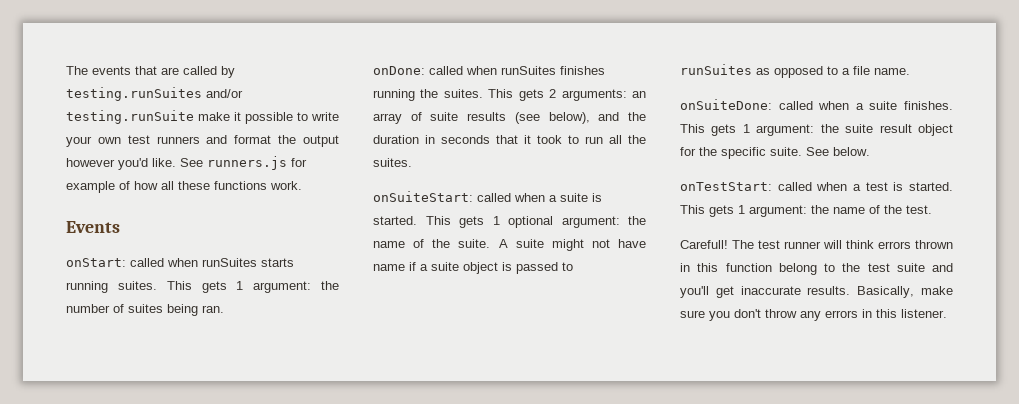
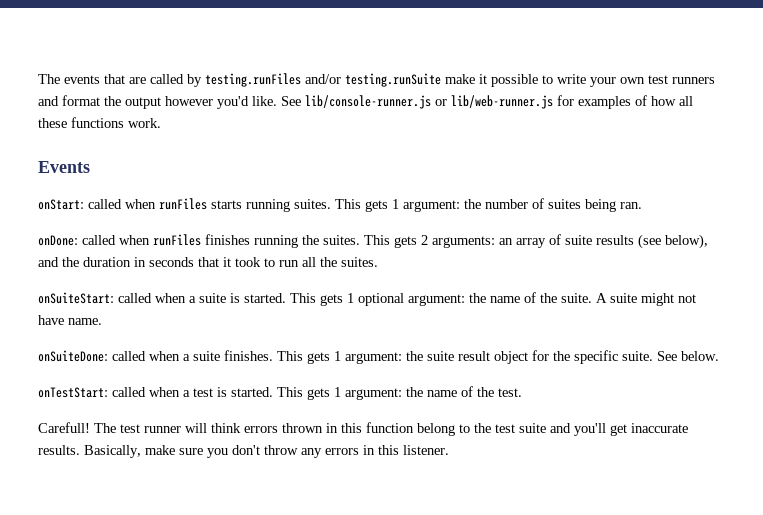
[66,87,202,101] testing.runSuites -> [205,73,301,87] testing.runFiles
[207,156,307,170] [66,181,115,193] runners.js for example -> [305,95,631,109] lib/console-runner.js or lib/web-runner.js for examples
[202,258,257,267] runSuites -> [159,198,207,210] runFiles
[501,66,556,75] runSuites -> [153,234,201,246] runFiles
[373,262,573,274] [680,64,870,78] name if a suite object is passed to runSuites as opposed to a file -> (64, 320) none

